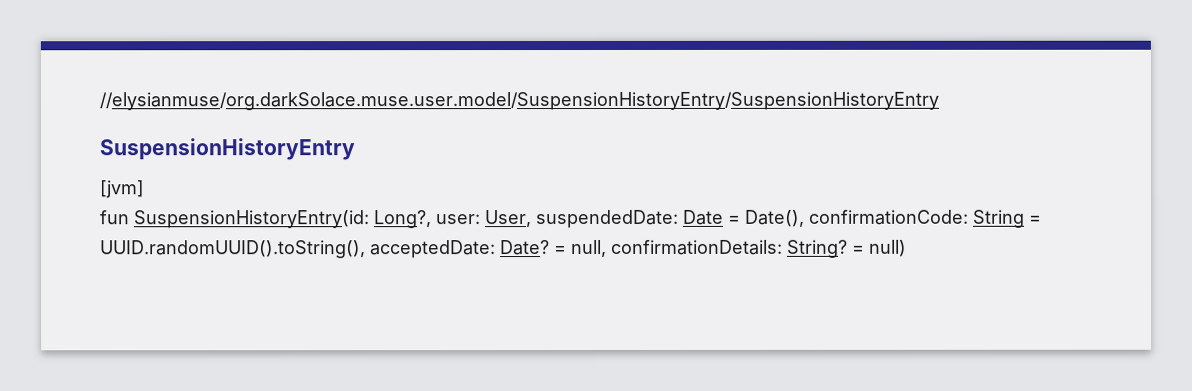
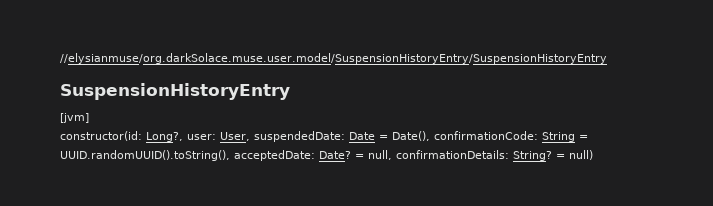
[100,210,370,229] fun SuspensionHistoryEntry(id: -> [60,131,142,141] constructor(id:

